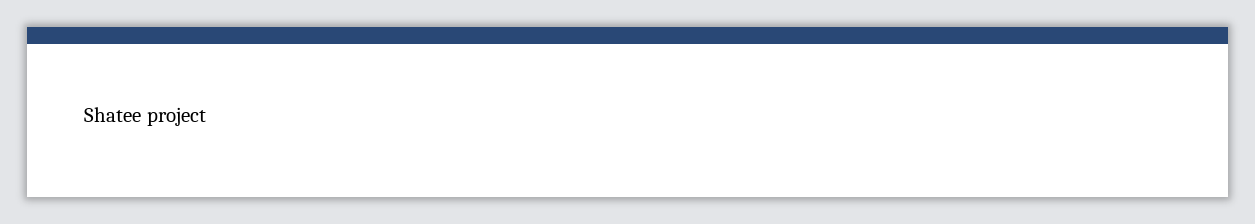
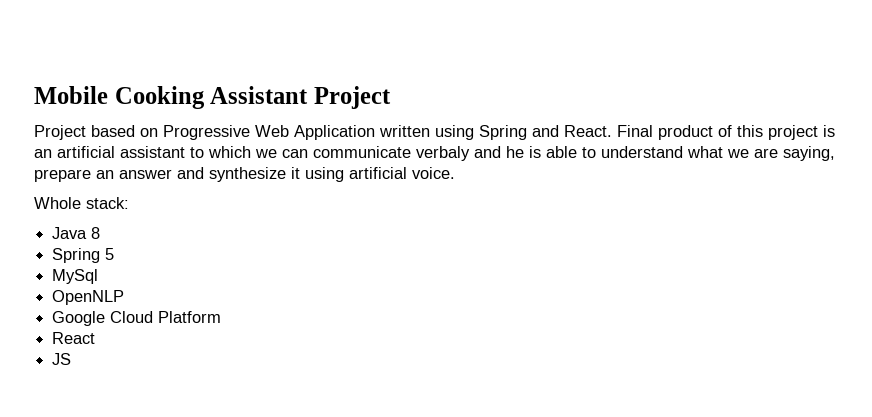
[84,107,206,126] Shatee project -> [34,86,391,109] [34,125,835,140] [34,146,835,161] [34,167,455,182] [34,197,129,209] [52,227,101,239] [52,248,115,263] [52,269,99,284] [52,290,125,305] [52,311,222,326] [52,332,96,344] [52,353,72,365] Mobile Cooking Assistant Project // Project based on Progressive Web Application written using Spring and React. Final product of this project is an artificial assistant to which we can communicate verbaly and he is able to understand what we are saying, prepare an answer and synthesize it using artificial voice. // Whole stack: // Java 8 // Spring 5 // MySql // OpenNLP // Google Cloud Platform // React // JS

